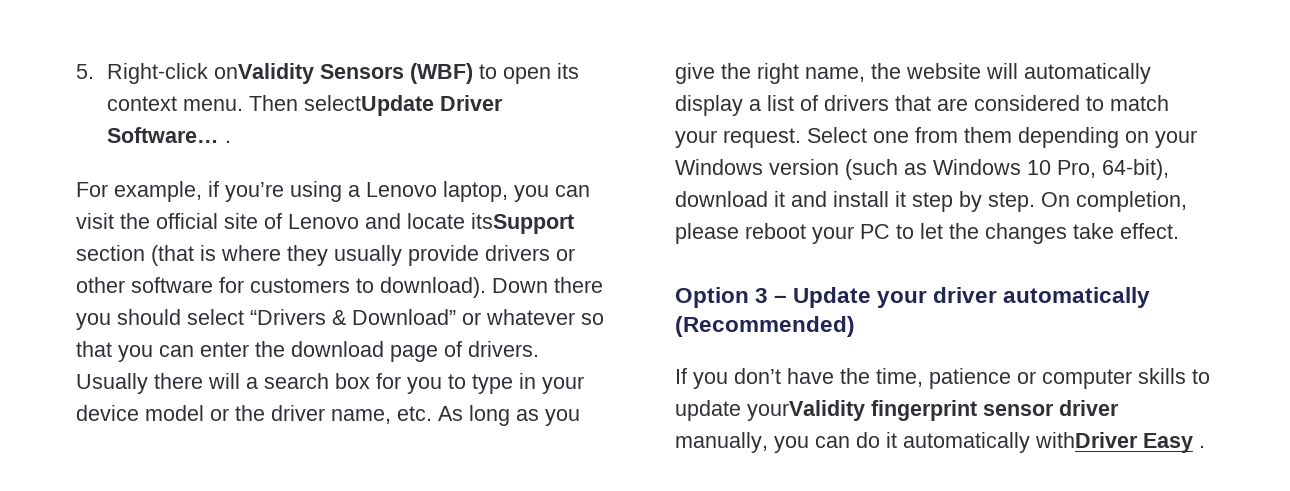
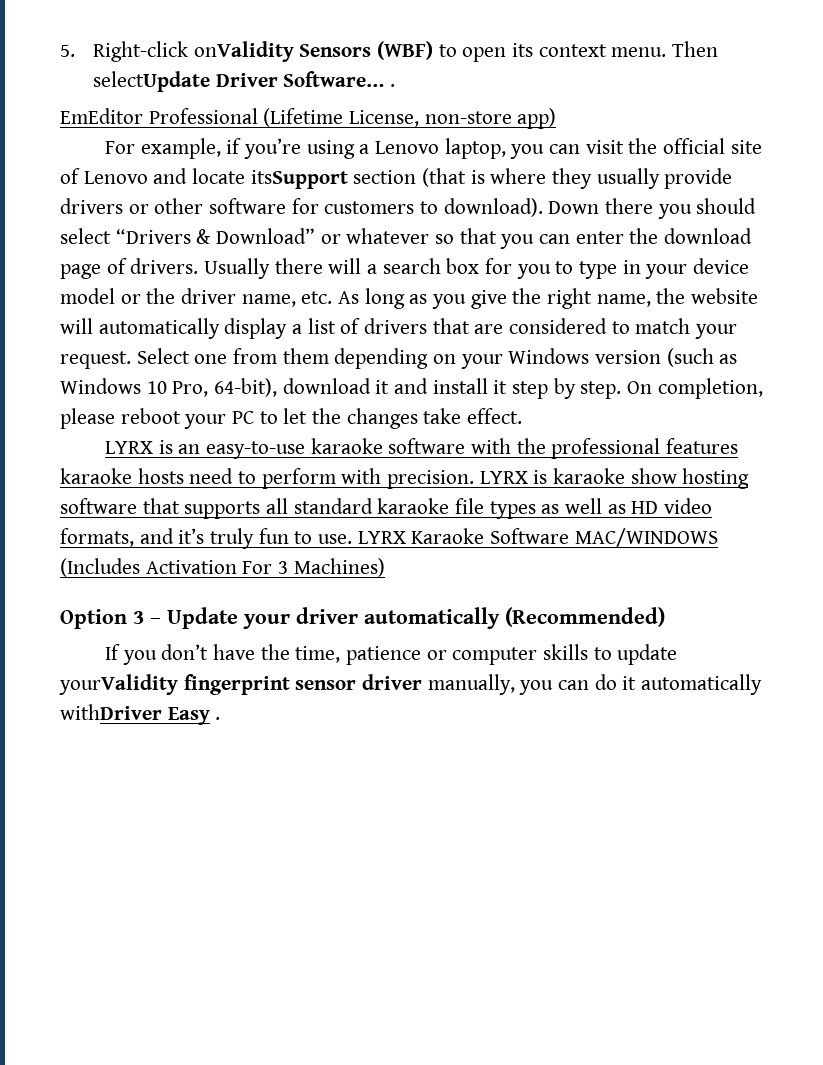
(231, 141) none -> [60,108,557,129] // EmEditor Professional (Lifetime License, non-store app)
(1179, 231) none -> [104,438,738,459] [60,468,750,489] [60,498,713,519] [60,528,718,549] [60,558,385,577] // LYRX is an easy-to-use karaoke software with the professional features karaoke hosts need to perform with precision. LYRX is karaoke show hosting software that supports all standard karaoke file types as well as HD video formats, and it’s truly fun to use. LYRX Karaoke Software MAC/WINDOWS (Includes Activation For 3 Machines)

